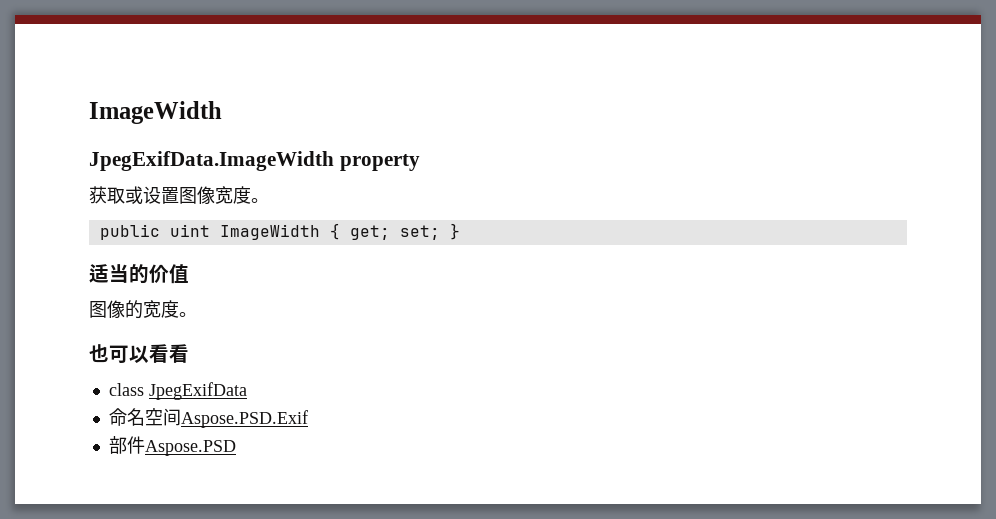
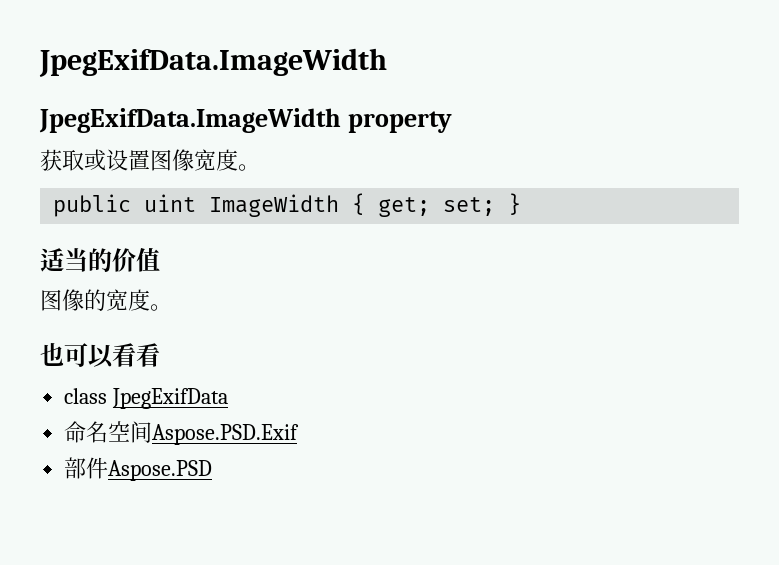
[89,101,222,124] ImageWidth -> [39,48,387,77] JpegExifData.ImageWidth

